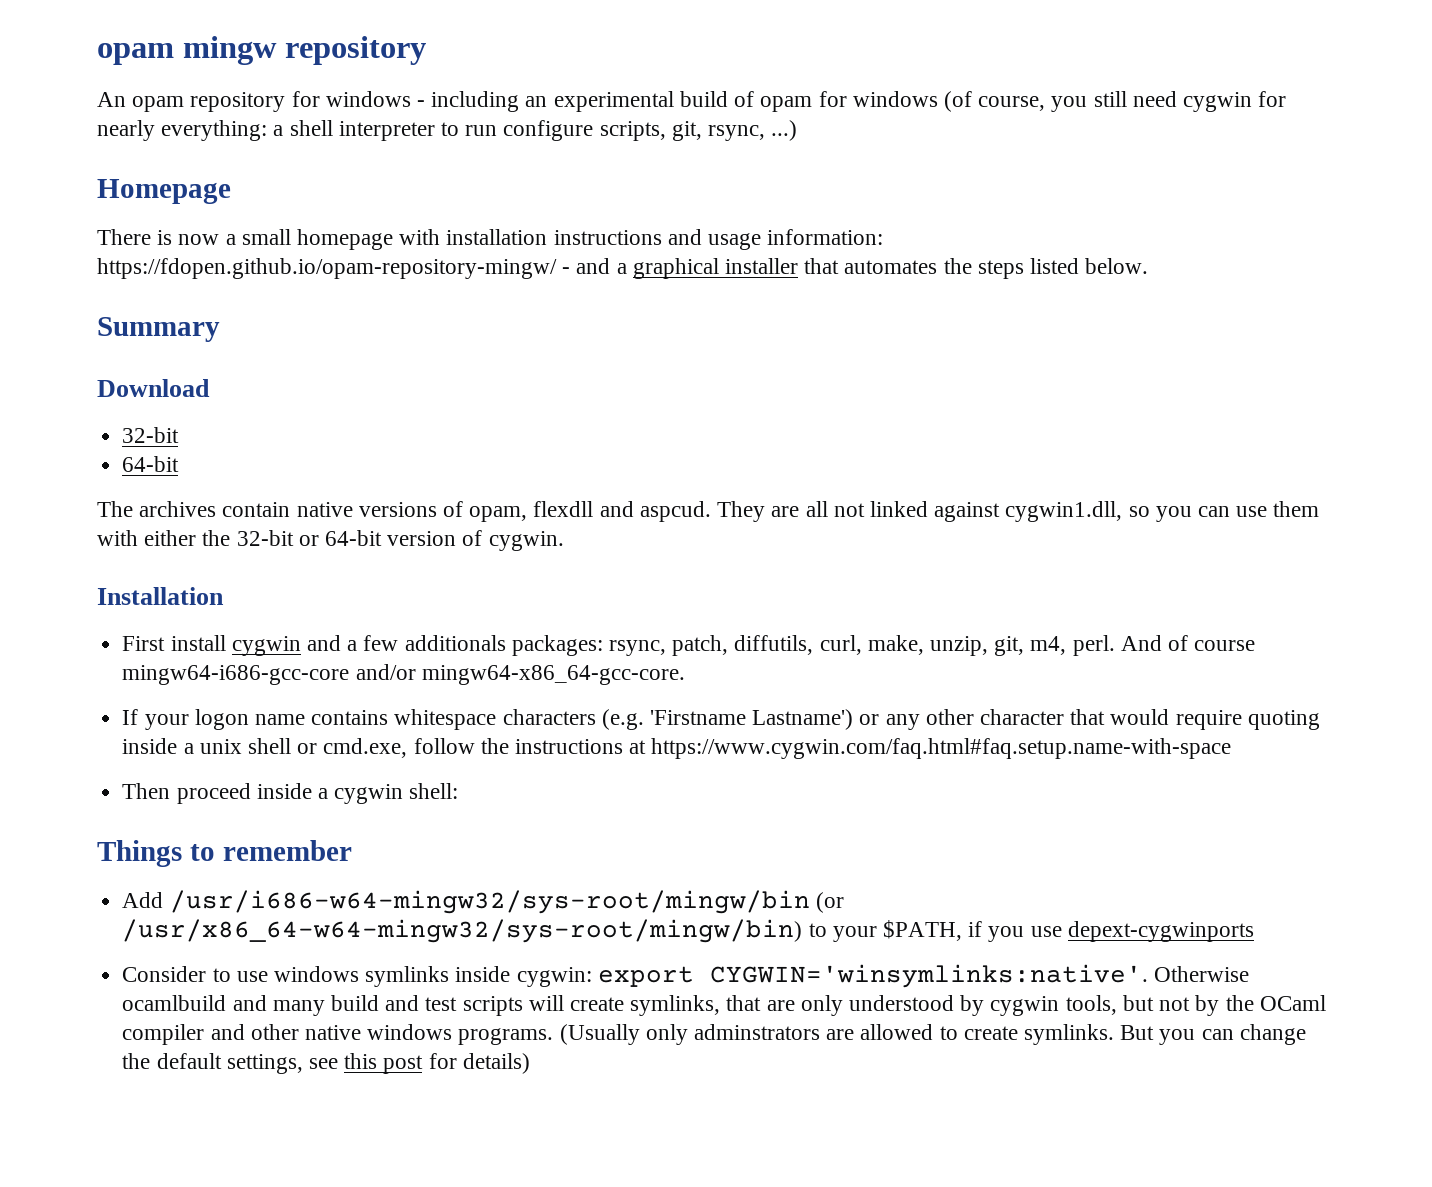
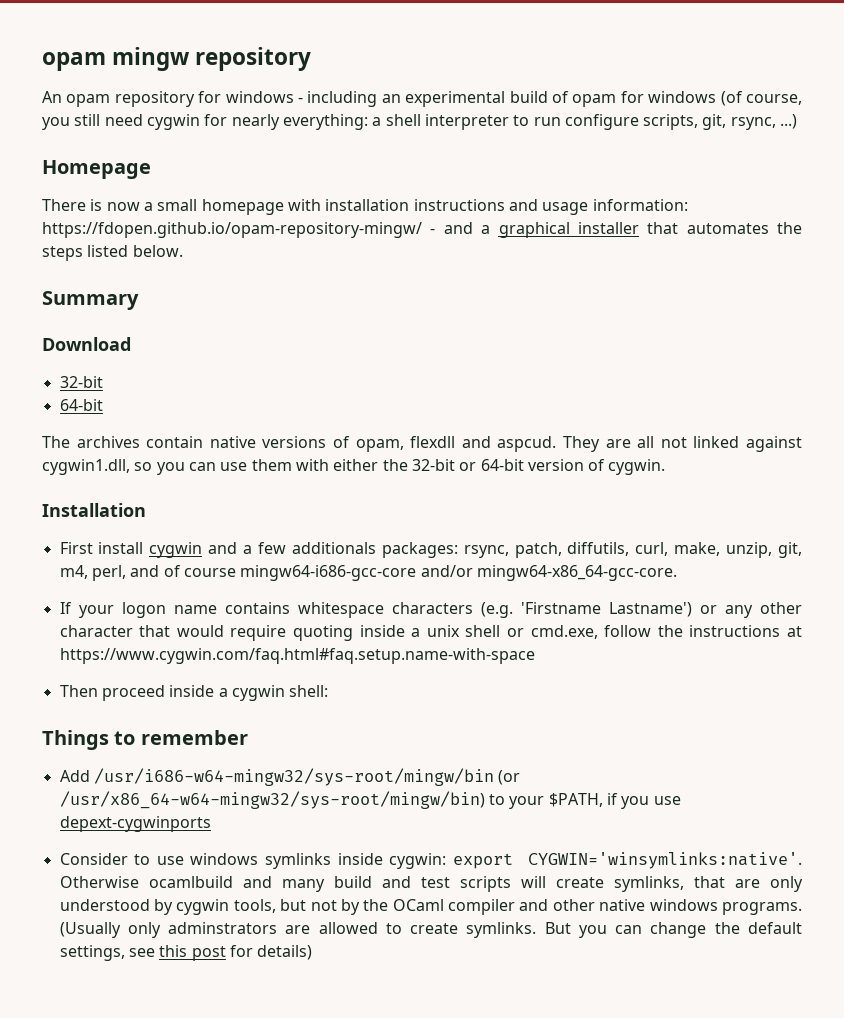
[1072,635,1162,656] perl. And -> [91,565,160,581] perl, and

